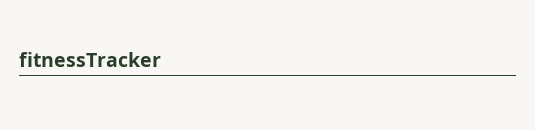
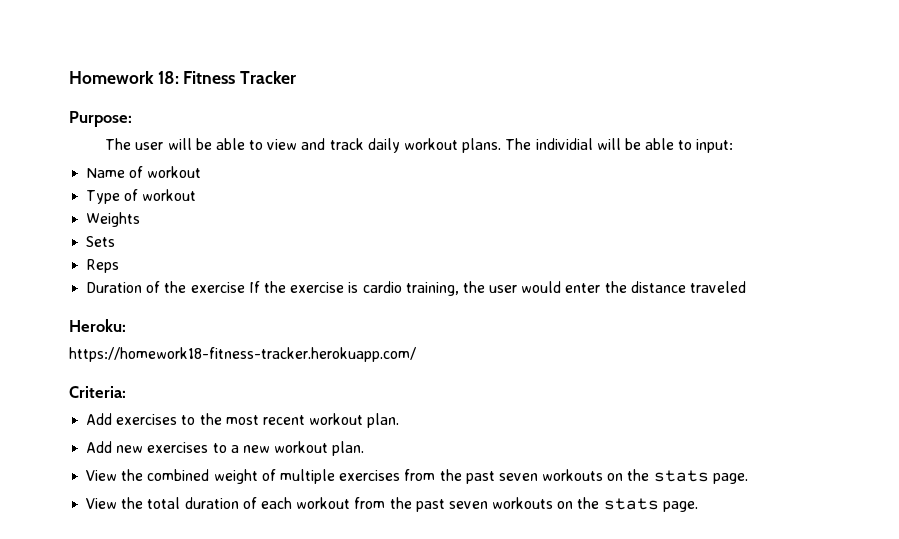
[19,52,161,67] fitnessTracker -> [69,71,297,84] [69,111,132,127] [105,138,734,153] [86,166,202,178] [86,189,197,204] [86,212,141,227] [86,236,116,247] [86,259,120,273] [86,281,747,296] [69,319,126,332] [69,347,416,362] [69,386,126,398] [86,413,400,428] [86,441,365,456] [86,469,748,484] [86,497,698,512] Homework 18: Fitness Tracker // Purpose: // The user will be able to view and track daily workout plans. The individial will be able to input: // Name of workout // Type of workout // Weights // Sets // Reps // Duration of the exercise If the exercise is cardio training, the user would enter the distance traveled // Heroku: // https://homework18-fitness-tracker.herokuapp.com/ // Criteria: // Add exercises to the most recent workout plan. // Add new exercises to a new workout plan. // View the combined weight of multiple exercises from the past seven workouts on the stats page. // View the total duration of each workout from the past seven workouts on the stats page.

